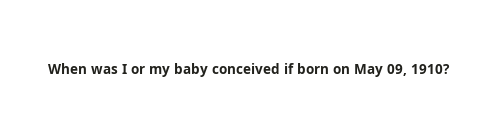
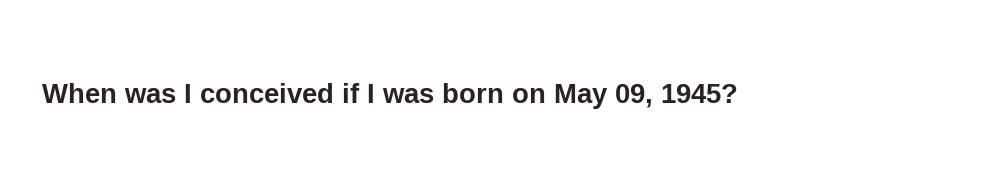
[131,63,294,77] or my baby conceived if -> [200,83,434,103] conceived if I was
[411,64,450,74] 1910? -> [661,84,738,103] 1945?

